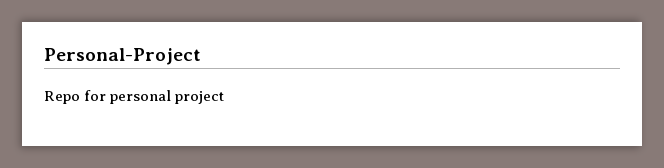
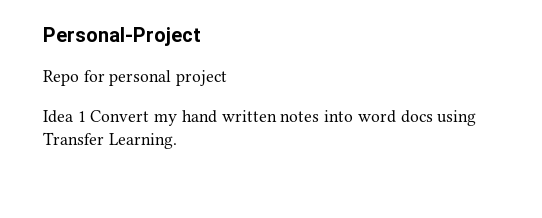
(225, 97) none -> [43,110,477,126] [43,132,177,149] // Idea 1 Convert my hand written notes into word docs using Transfer Learning.

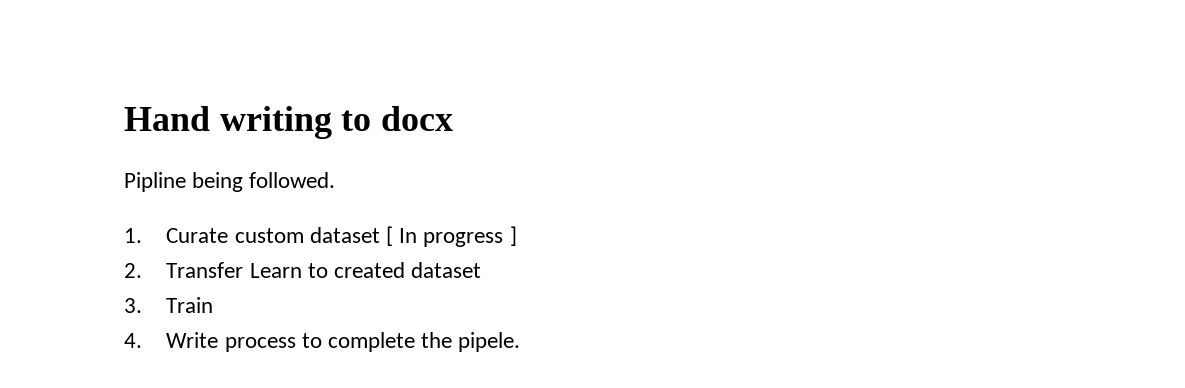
[43,27,201,46] [43,70,228,86] [43,110,477,126] [43,132,177,149] Personal-Project // Repo for personal project // Idea 1 Convert my hand written notes into word docs using Transfer Learning. -> [124,106,454,139] [124,172,336,192] [124,226,517,247] [124,262,482,278] [124,297,214,313] [124,332,521,352] Hand writing to docx // Pipline being followed. // 1. Curate custom dataset [ In progress ] // 2. Transfer Learn to created dataset // 3. Train // 4. Write process to complete the pipele.

